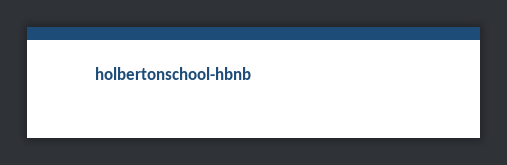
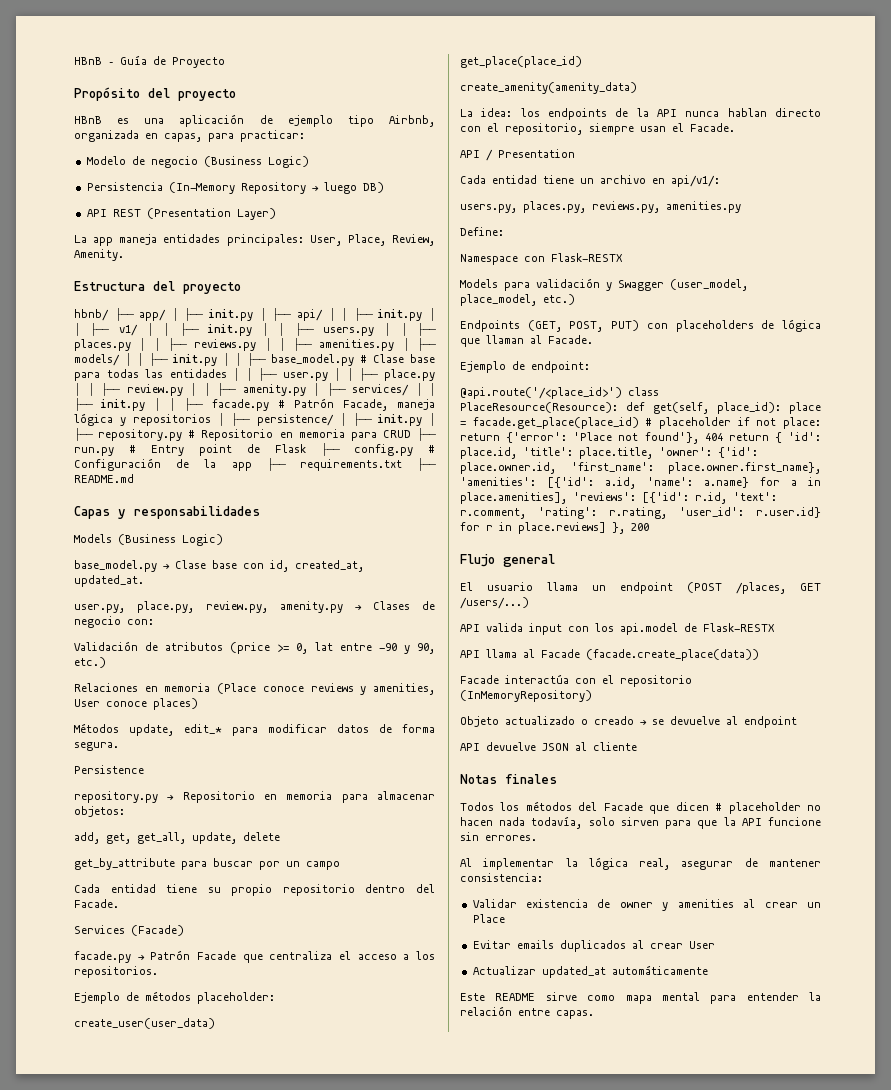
[95,67,251,80] holbertonschool-hbnb -> [74,55,225,68] [74,87,236,101] [74,114,435,127] [74,130,305,142] [86,156,309,168] [86,182,384,194] [86,208,276,220] [74,234,435,246] [74,249,124,261] [74,281,241,294] [74,308,436,321] [74,323,437,336] [74,338,437,351] [74,353,435,366] [74,368,435,381] [74,383,435,396] [74,398,435,411] [74,413,435,426] [74,428,436,441] [74,443,435,456] [74,458,436,471] [74,474,134,483] [74,506,260,519] [74,534,223,546] [74,560,364,572] [74,575,144,587] [74,601,435,613] [74,616,154,628] [74,641,435,654] [74,657,106,668] [74,683,435,695] [74,698,198,710] [74,723,435,736] [74,742,119,751] [74,765,144,774] [74,791,435,803] [74,806,125,817] [74,832,280,844] [74,858,340,870] [74,884,435,896] [74,899,119,908] [74,925,184,936] [74,950,436,963] [74,966,158,978] [74,991,275,1004] [74,1018,215,1029] [460,56,582,68] [460,82,637,94] [460,108,821,120] [460,123,735,135] [460,149,575,161] [460,175,720,187] [460,201,741,213] [460,227,504,236] [460,253,623,265] [460,278,748,291] [460,294,575,306] [460,319,821,332] [460,335,593,347] [460,361,590,373] [460,387,659,399] [460,402,821,414] [460,417,821,429] [460,432,821,444] [460,447,758,459] [460,462,821,474] [460,477,821,489] [460,492,777,504] [460,507,821,519] [460,522,649,534] [460,554,555,567] [460,582,821,594] [460,597,529,609] [460,623,775,635] [460,649,759,661] [460,674,692,687] [460,690,592,702] [460,716,797,728] [460,742,637,751] [460,774,557,784] [460,801,821,814] [460,816,821,829] [460,832,537,841] [460,857,821,870] [460,873,543,882] [472,899,821,911] [472,914,505,923] [472,940,715,952] [472,965,708,978] [460,992,821,1004] [460,1006,594,1019] HBnB – Guía de Proyecto // Propósito del proyecto // HBnB es una aplicación de ejemplo tipo Airbnb, organizada en capas, para practicar: // Modelo de negocio (Business Logic) // Persistencia (In-Memory Repository → luego DB) // API REST (Presentation Layer) // La app maneja entidades principales: User, Place, Review, Amenity. // Estructura del proyecto // hbnb/ ├── app/ │ ├── init.py │ ├── api/ │ │ ├── init.py │ │ ├── v1/ │ │ ├── init.py │ │ ├── users.py │ │ ├── places.py │ │ ├── reviews.py │ │ ├── amenities.py │ ├── models/ │ │ ├── init.py │ │ ├── base_model.py # Clase base para todas las entidades │ │ ├── user.py │ │ ├── place.py │ │ ├── review.py │ │ ├── amenity.py │ ├── services/ │ │ ├── init.py │ │ ├── facade.py # Patrón Facade, maneja lógica y repositorios │ ├── persistence/ │ ├── init.py │ ├── repository.py # Repositorio en memoria para CRUD ├── run.py # Entry point de Flask ├── config.py # Configuración de la app ├── requirements.txt ├── README.md // Capas y responsabilidades // Models (Business Logic) // base_model.py → Clase base con id, created_at, updated_at. // user.py, place.py, review.py, amenity.py → Clases de negocio con: // Validación de atributos (price >= 0, lat entre -90 y 90, etc.) // Relaciones en memoria (Place conoce reviews y amenities, User conoce places) // Métodos update, edit_* para modificar datos de forma segura. // Persistence // repository.py → Repositorio en memoria para almacenar objetos: // add, get, get_all, update, delete // get_by_attribute para buscar por un campo // Cada entidad tiene su propio repositorio dentro del Facade. // Services (Facade) // facade.py → Patrón Facade que centraliza el acceso a los repositorios. // Ejemplo de métodos placeholder: // create_user(user_data) // get_place(place_id) // create_amenity(amenity_data) // La idea: los endpoints de la API nunca hablan directo con el repositorio, siempre usan el Facade. // API / Presentation // Cada entidad tiene un archivo en api/v1/: // users.py, places.py, reviews.py, amenities.py // Define: // Namespace con Flask-RESTX // Models para validación y Swagger (user_model, place_model, etc.) // Endpoints (GET, POST, PUT) con placeholders de lógica que llaman al Facade. // Ejemplo de endpoint: // @api.route('/<place_id>') class PlaceResource(Resource): def get(self, place_id): place = facade.get_place(place_id) # placeholder if not place: return {'error': 'Place not found'}, 404 return { 'id': place.id, 'title': place.title, 'owner': {'id': place.owner.id, 'first_name': place.owner.first_name}, 'amenities': [{'id': a.id, 'name': a.name} for a in place.amenities], 'reviews': [{'id': r.id, 'text': r.comment, 'rating': r.rating, 'user_id': r.user.id} for r in place.reviews] }, 200 // Flujo general // El usuario llama un endpoint (POST /places, GET /users/...) // API valida input con los api.model de Flask-RESTX // API llama al Facade (facade.create_place(data)) // Facade interactúa con el repositorio (InMemoryRepository) // Objeto actualizado o creado → se devuelve al endpoint // API devuelve JSON al cliente // Notas finales // Todos los métodos del Facade que dicen # placeholder no hacen nada todavía, solo sirven para que la API funcione sin errores. // Al implementar la lógica real, asegurar de mantener consistencia: // Validar existencia de owner y amenities al crear un Place // Evitar emails duplicados al crear User // Actualizar updated_at automáticamente // Este README sirve como mapa mental para entender la relación entre capas.

